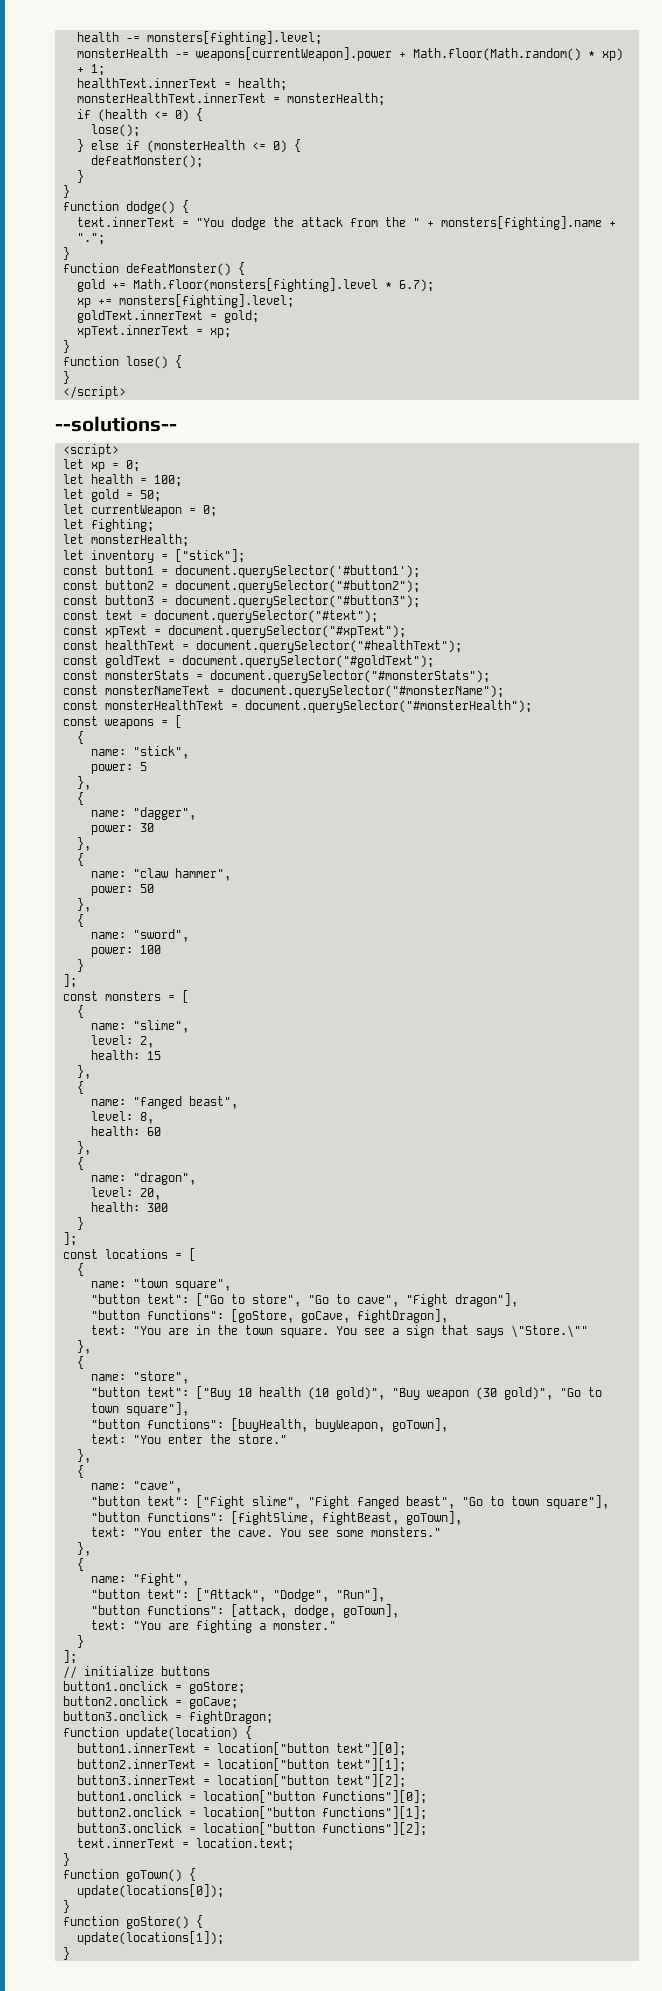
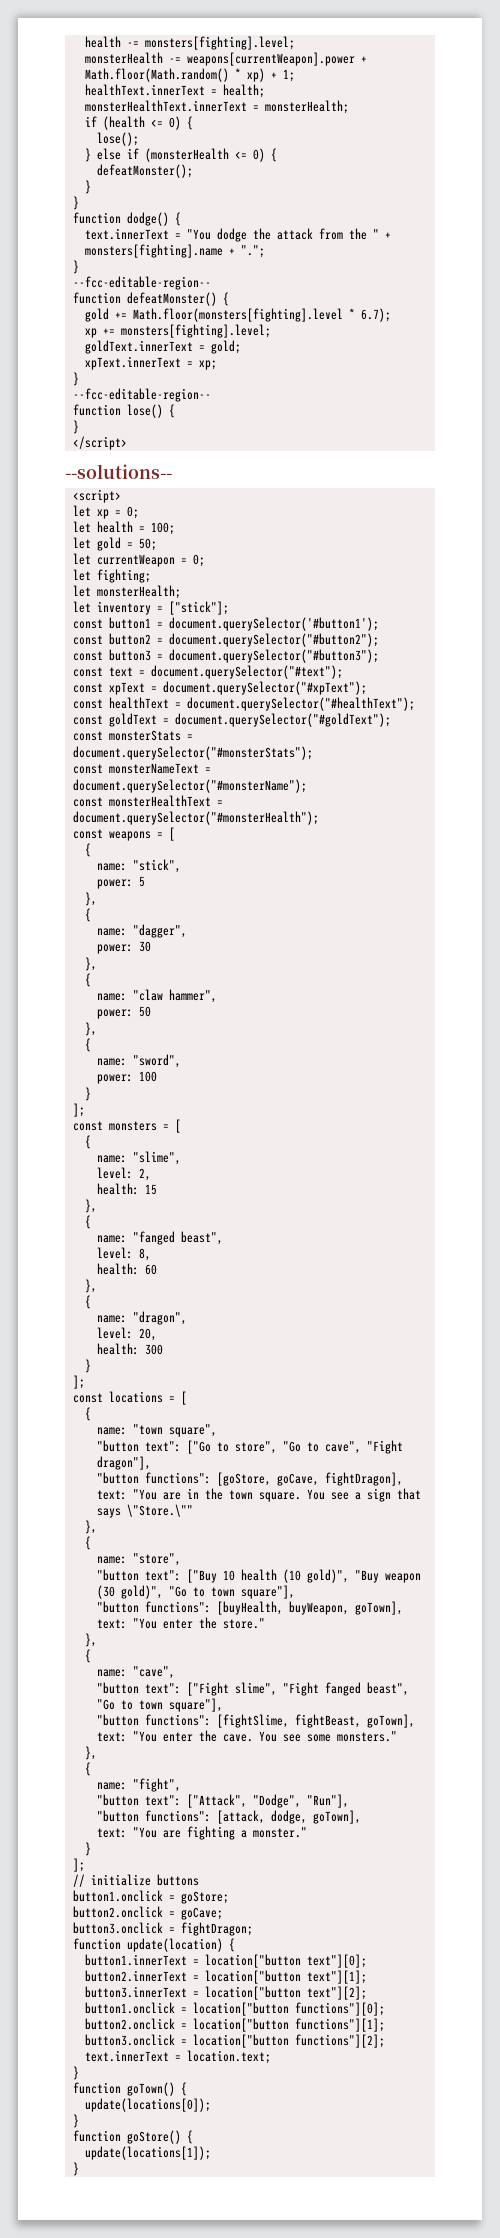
(70, 253) none -> [72,276,211,290] // --fcc-editable-region--
(70, 346) none -> [72,388,211,402] // --fcc-editable-region--

